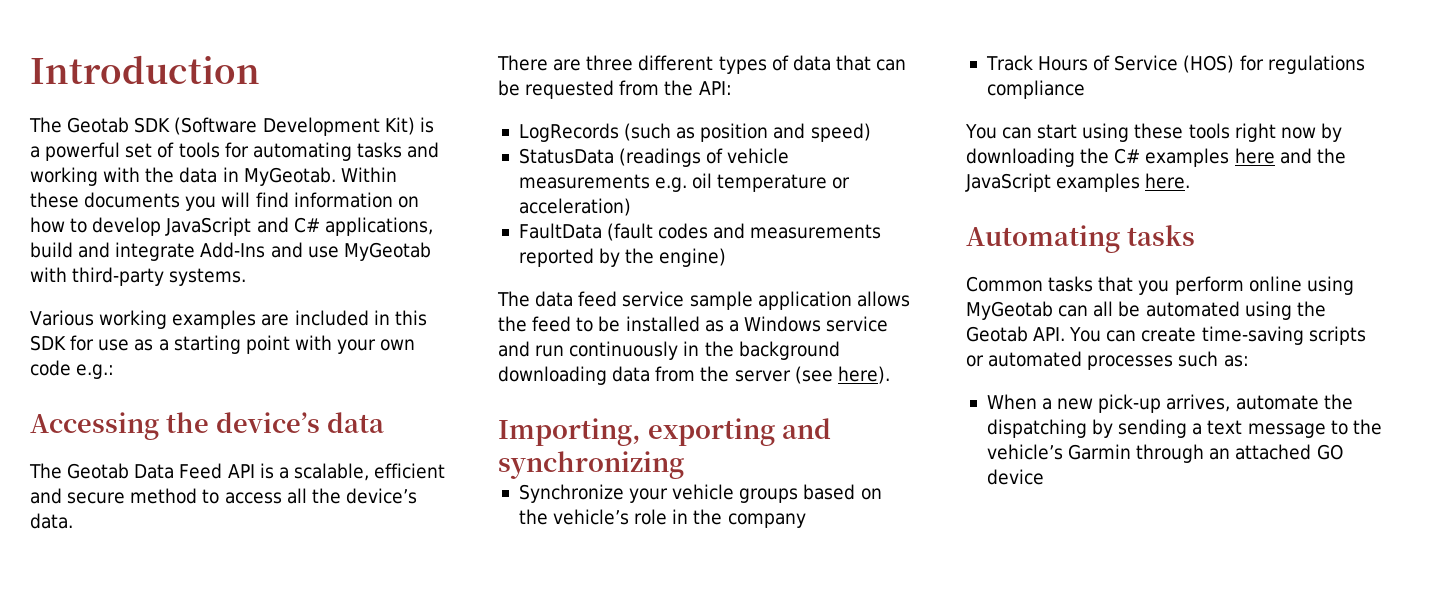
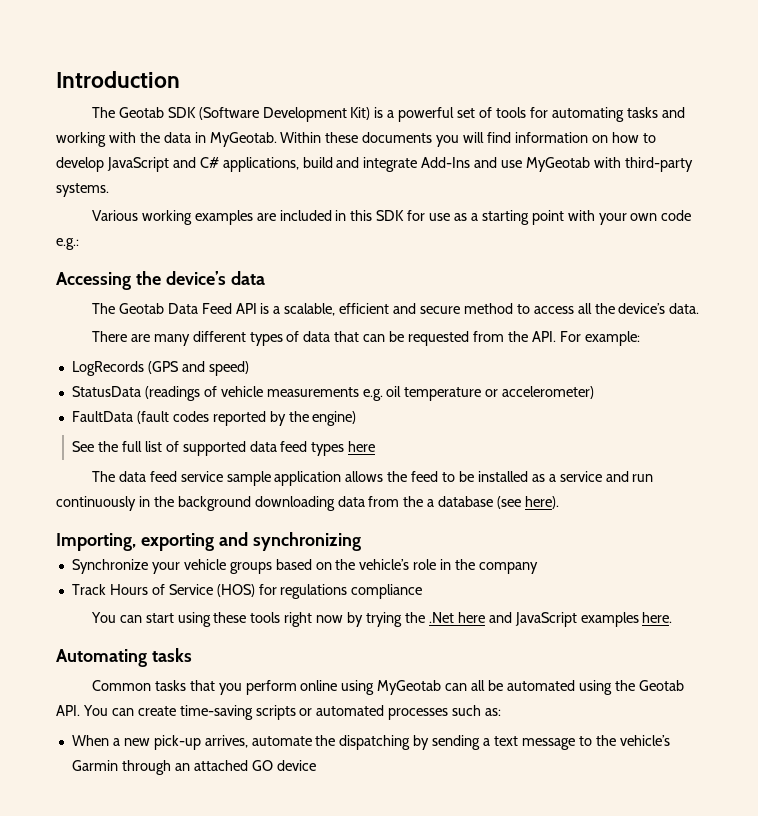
[586,55,634,71] three -> [153,334,190,346] many
[698,81,732,95] [518,123,769,142] API: // LogRecords (such as position -> [531,331,640,346] [71,361,179,376] API. For example: // LogRecords (GPS
[518,198,631,216] acceleration) -> [502,386,595,399] accelerometer)
[713,223,882,239] and measurements -> (209, 416) none
(727, 257) none -> [72,441,376,456] // See the full list of supported data feed types here
[743,316,821,332] Windows -> (556, 478) none
[734,370,791,382] server -> [427,496,494,507] a database
[966,148,1230,167] downloading the C# examples -> [366,612,454,627] trying the .Net
[1316,148,1346,164] the -> (512, 617) none

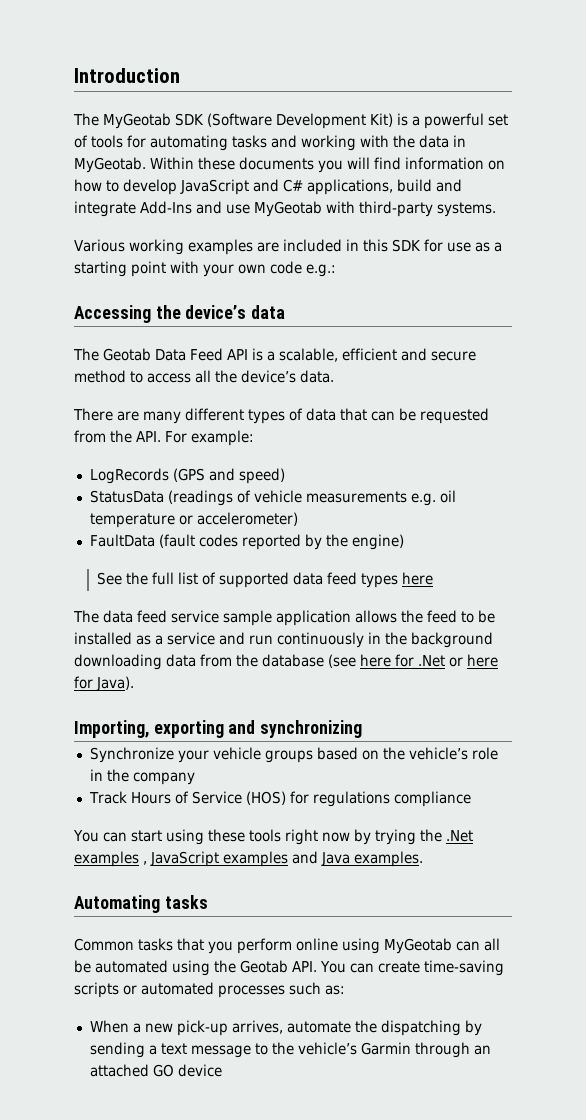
[118,107,164,118] Geotab -> [103,113,171,129] MyGeotab
[427,499,435,507] a -> (258, 660) none
[525,496,560,509] here). -> [360,654,498,667] [74,676,134,691] here for .Net or here for Java).
[457,612,673,627] here and JavaScript examples here. -> [74,851,423,867] examples , JavaScript examples and Java examples.

